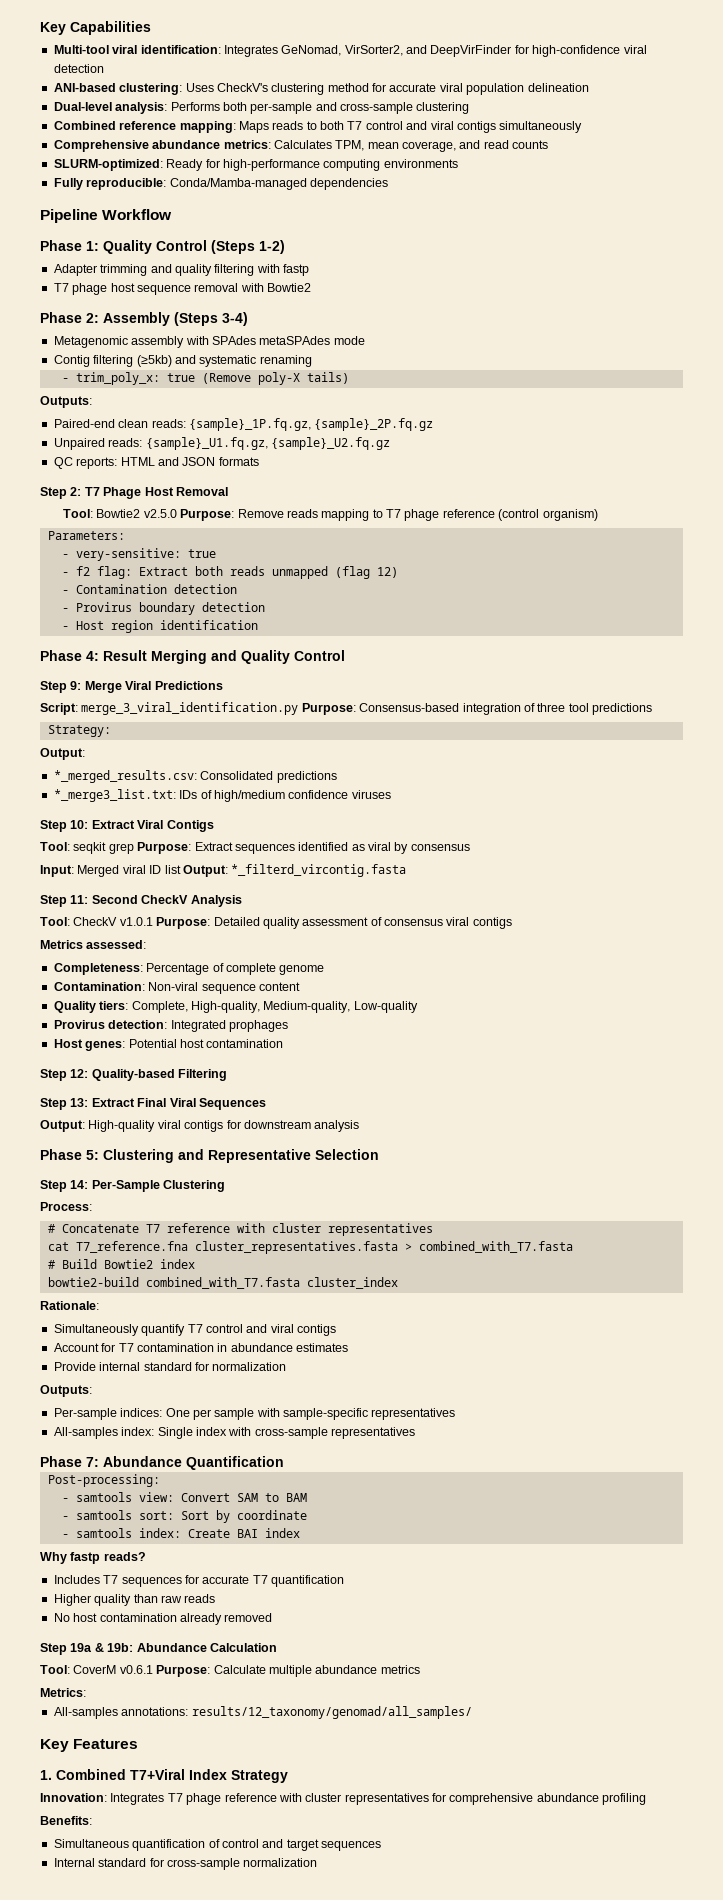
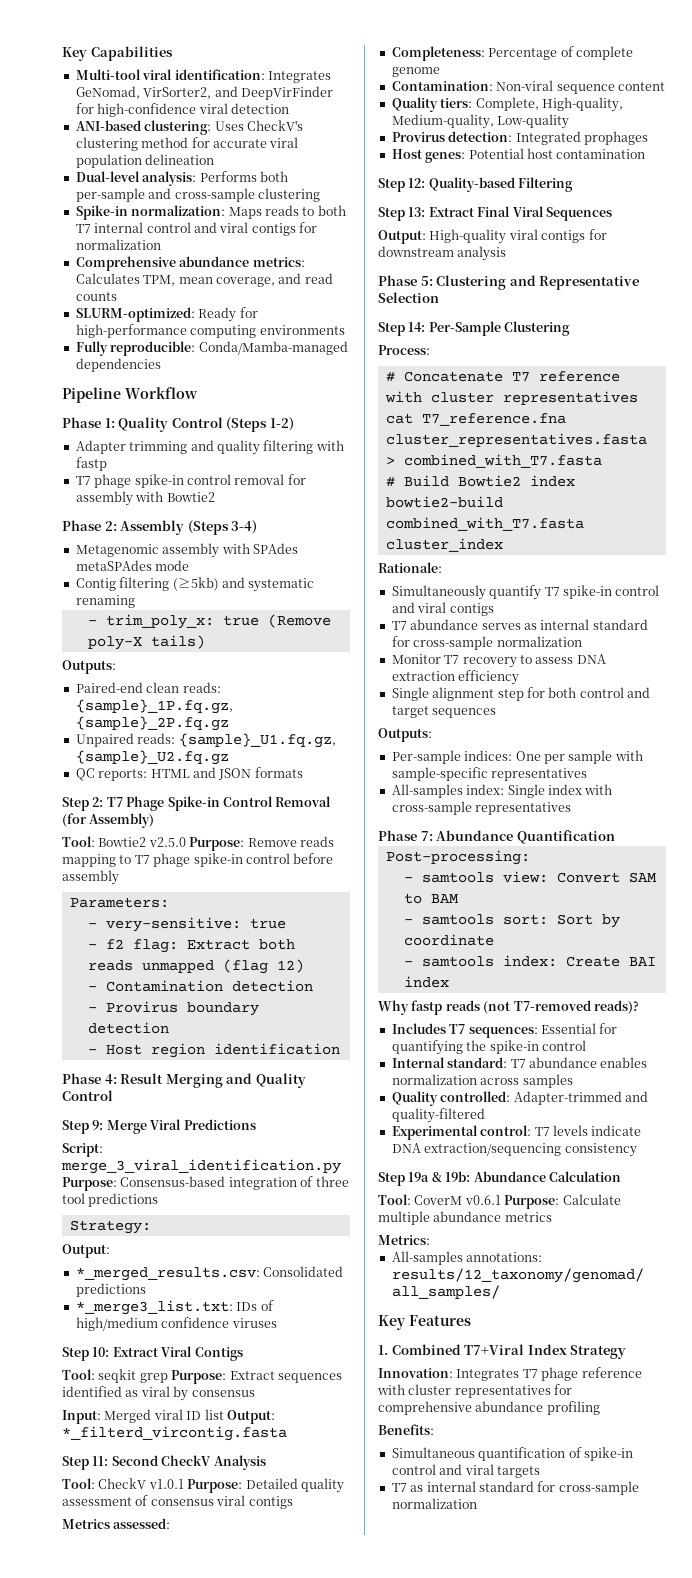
[53,121,236,133] Combined reference mapping: -> [75,205,226,220] Spike-in normalization:
[365,121,583,133] control and viral contigs simultaneously -> [94,222,317,236] [75,239,161,250] internal control and viral contigs for normalization
[110,283,239,295] host sequence removal -> [134,474,306,488] [75,491,133,506] spike-in control removal for assembly
[144,487,174,496] Host -> [167,796,273,811] Spike-in Control
(228, 491) none -> [62,813,155,828] (for Assembly)
[442,509,598,521] reference (control organism) -> [193,853,334,867] [62,870,119,885] spike-in control before assembly
(203, 1328) none -> [562,585,612,599] spike-in
[53,1343,348,1352] [53,1362,287,1371] Account for T7 contamination in abundance estimates // Provide internal standard for normalization -> [391,619,648,630] [391,636,582,650] [391,654,606,668] [391,670,520,685] [391,687,650,701] [391,706,497,718] T7 abundance serves as internal standard for cross-sample normalization // Monitor T7 recovery to assess DNA extraction efficiency // Single alignment step for both control and target sequences
[103,1552,146,1561] [53,1575,344,1587] [53,1594,216,1606] [53,1613,273,1625] reads? // Includes T7 sequences for accurate T7 quantification // Higher quality than raw reads // No host contamination already removed -> [445,1000,639,1014] [391,1023,618,1038] [391,1040,586,1055] [391,1057,648,1068] [391,1074,573,1088] [391,1091,648,1106] [391,1108,485,1123] [391,1125,642,1140] [391,1143,637,1157] reads (not T7-removed reads)? // Includes T7 sequences: Essential for quantifying the spike-in control // Internal standard: T7 abundance enables normalization across samples // Quality controlled: Adapter-trimmed and quality-filtered // Experimental control: T7 levels indicate DNA extraction/sequencing consistency
[221,1839,381,1851] [53,1858,95,1867] control and target sequences // Internal -> [583,1447,633,1461] [391,1464,540,1478] [391,1481,476,1492] spike-in control and viral targets // T7 as internal

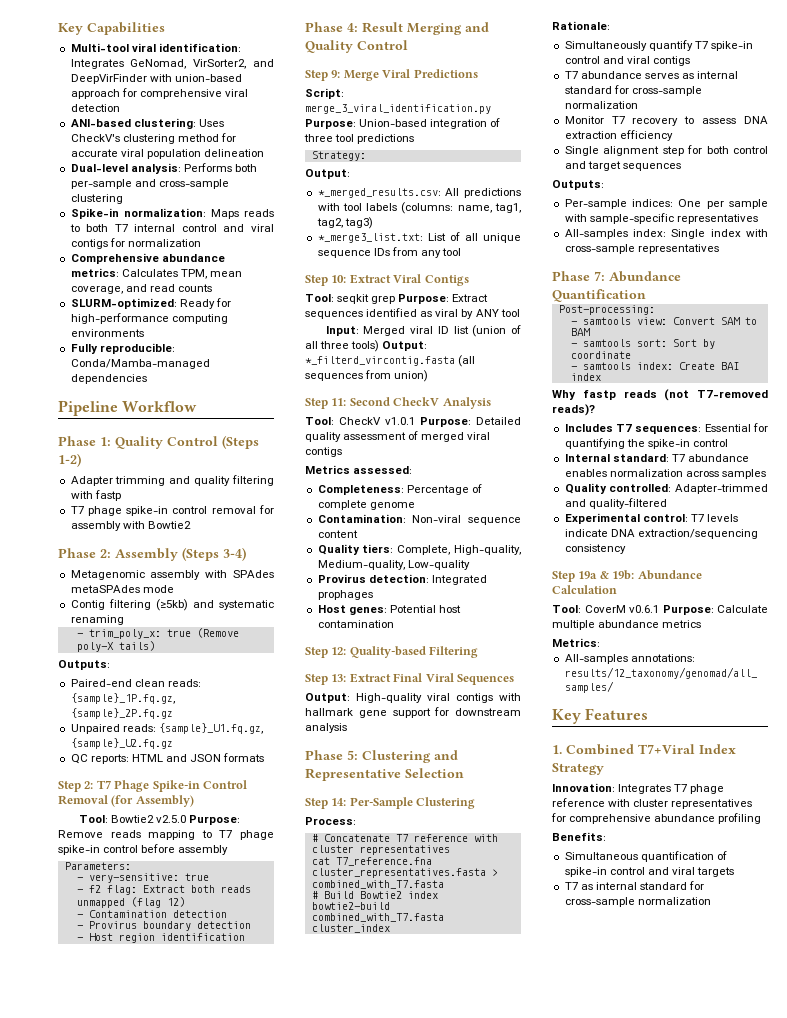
[75,103,197,117] for high-confidence -> [149,74,242,82] [70,88,222,99] with union-based approach for comprehensive
[120,1176,226,1187] Consensus-based -> [359,119,428,127] Union-based
[263,1266,344,1277] [75,1283,146,1297] [75,1300,274,1315] [75,1317,277,1331] Consolidated predictions // *_merge3_list.txt: IDs of high/medium confidence viruses -> [445,188,521,198] [317,202,521,214] [316,217,373,229] [317,232,521,243] [317,247,462,258] All predictions with tool labels (columns: name, tag1, tag2, tag3) // *_merge3_list.txt: List of all unique sequence IDs from any tool
[191,1390,255,1397] consensus -> [475,309,520,317] ANY tool
[226,1410,275,1424] [62,1426,287,1441] Output: *_filterd_vircontig.fasta -> [472,325,521,337] [305,340,428,352] [305,355,476,367] [305,370,429,382] (union of all three tools) Output: *_filterd_vircontig.fasta (all sequences from union)
[150,1499,214,1506] consensus -> [421,432,465,442] merged
(586, 236) none -> [499,693,521,701] [305,708,431,718] with hallmark gene support

